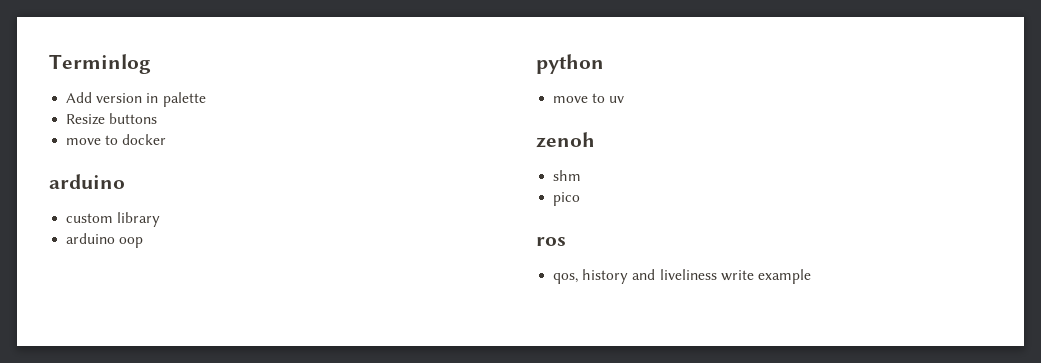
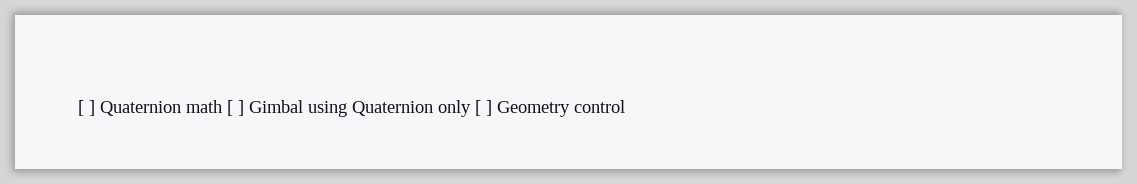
[49,54,151,74] [66,92,206,107] [66,113,158,125] [66,134,167,145] [49,174,125,189] [66,212,161,227] [66,233,144,248] [536,54,604,74] [553,93,625,103] [536,132,595,148] [553,170,582,181] [553,192,581,206] [536,237,566,246] [553,269,811,284] Terminlog // Add version in palette // Resize buttons // move to docker // arduino // custom library // arduino oop // python // move to uv // zenoh // shm // pico // ros // qos, history and liveliness write example -> [77,100,625,117] [ ] Quaternion math [ ] Gimbal using Quaternion only [ ] Geometry control

